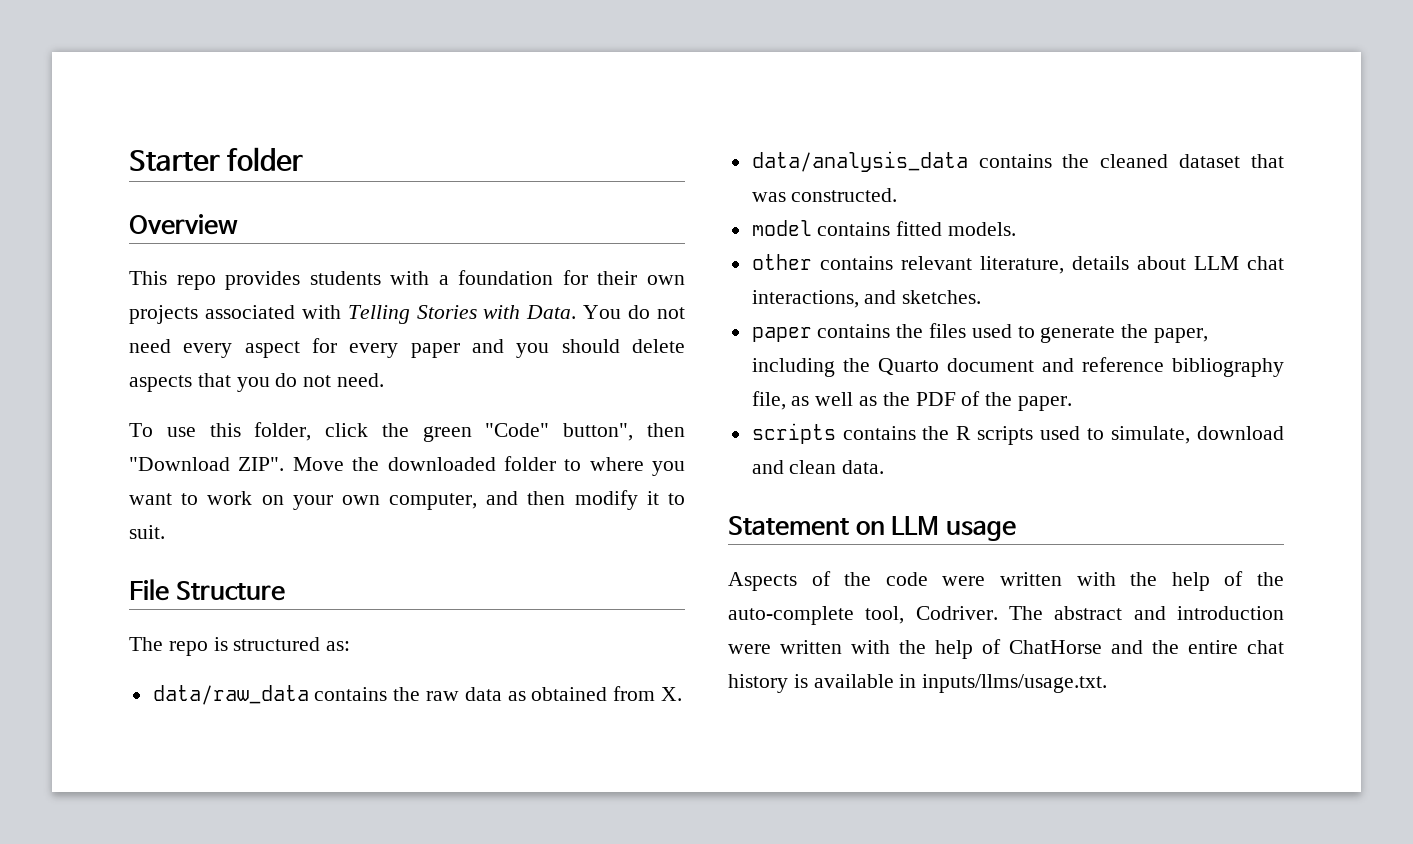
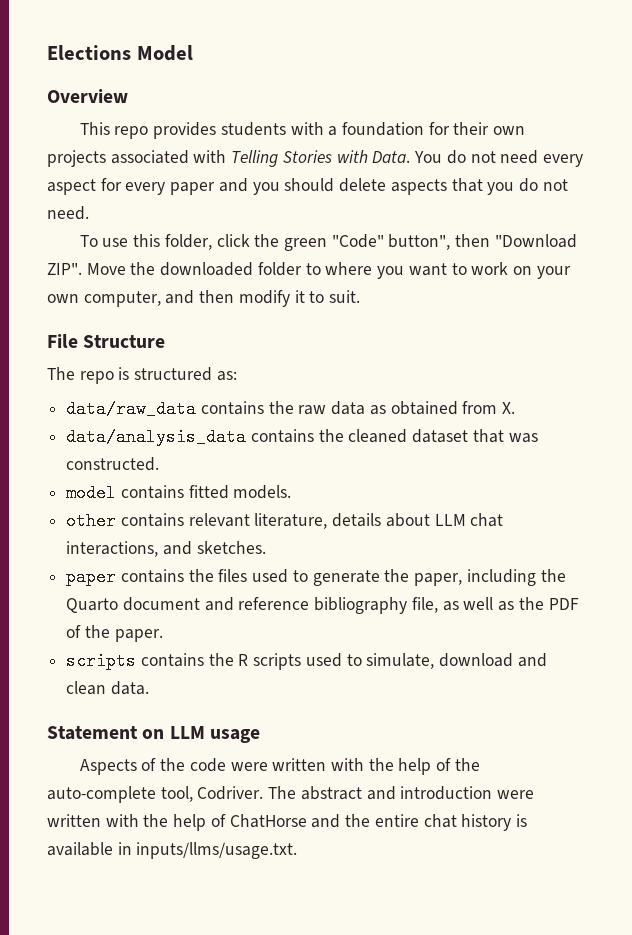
[129,147,304,171] Starter folder -> [47,45,193,61] Elections Model

